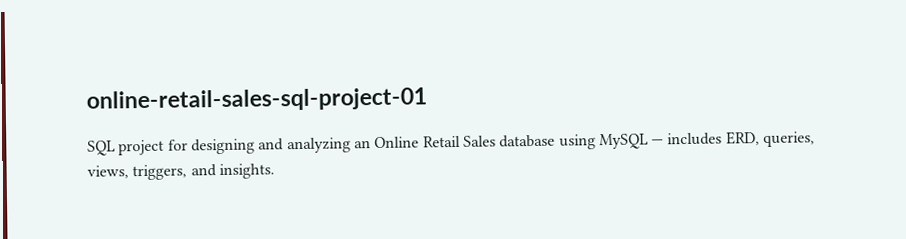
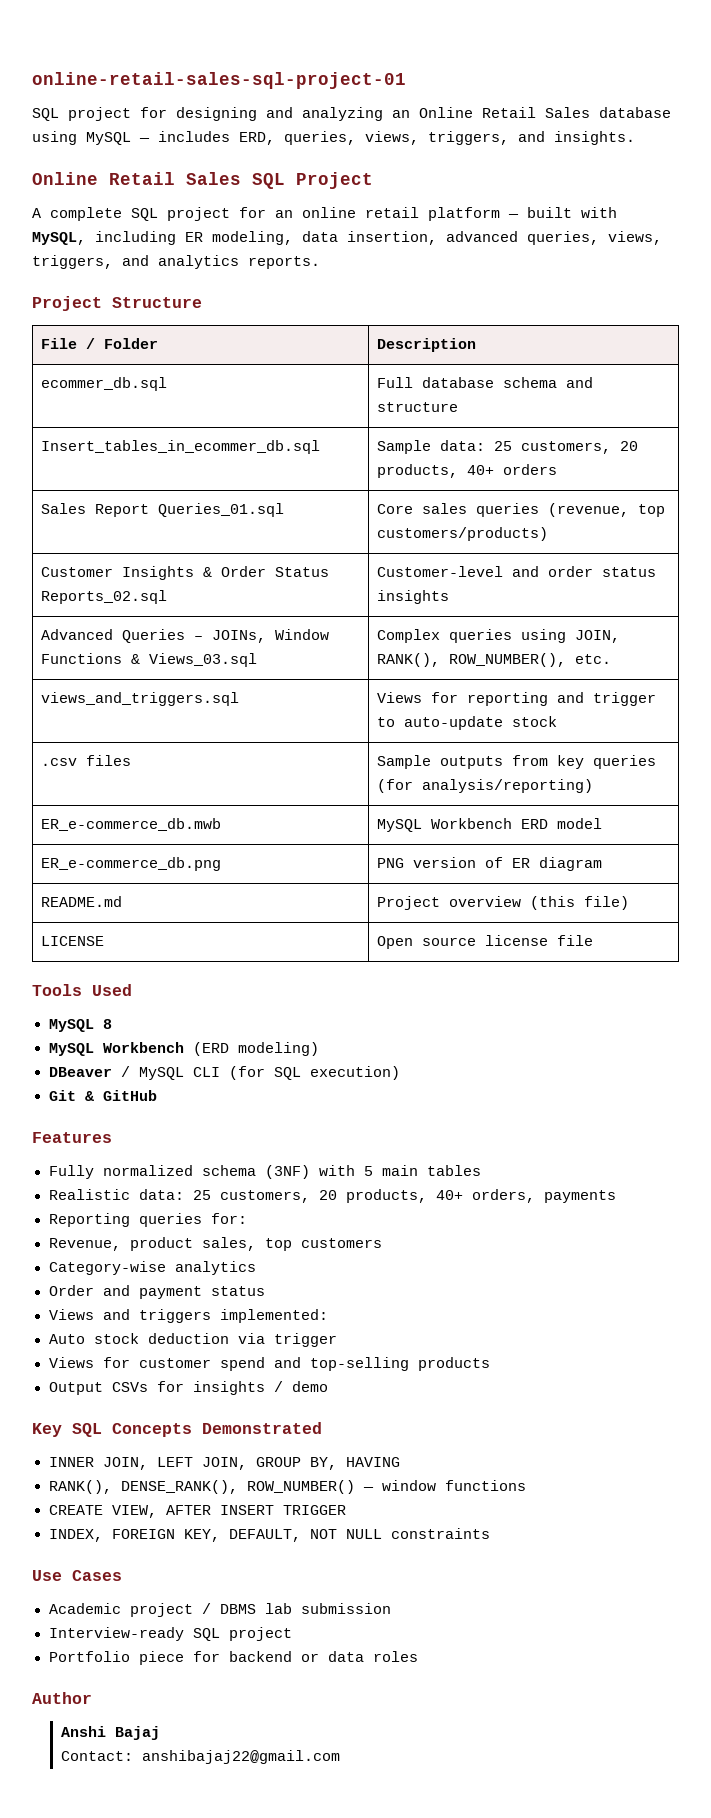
(275, 171) none -> [32,172,373,189] [32,207,617,221] [32,231,662,245] [32,255,320,269] [32,296,202,311] [41,338,159,349] [377,338,477,352] [41,377,168,391] [377,377,594,388] [377,402,459,412] [41,440,321,454] [377,440,639,454] [377,464,558,478] [41,503,285,517] [377,503,666,517] [377,527,549,541] [41,566,330,580] [41,590,168,604] [377,566,657,577] [377,590,450,604] [41,629,330,643] [41,653,258,667] [377,629,621,643] [377,653,612,667] [41,692,240,706] [377,692,657,706] [377,716,558,730] [41,755,132,766] [377,755,657,769] [377,779,594,793] [41,818,222,831] [377,818,603,832] [41,857,222,871] [377,857,603,871] [41,896,123,907] [377,896,630,910] [41,936,105,946] [377,935,594,949] [32,984,132,996] [48,1019,112,1032] [48,1042,319,1056] [48,1066,400,1080] [48,1090,157,1101] [32,1132,112,1143] [48,1165,481,1179] [48,1189,616,1203] [48,1213,247,1227] [48,1237,382,1251] [48,1261,256,1275] [48,1285,265,1299] [48,1309,328,1323] [48,1333,337,1347] [48,1357,490,1371] [48,1381,328,1395] [32,1422,322,1437] [48,1457,400,1470] [48,1480,526,1494] [48,1505,346,1518] [48,1528,490,1542] [32,1570,122,1581] [48,1603,391,1617] [48,1627,292,1641] [48,1651,418,1665] [32,1692,92,1704] [60,1726,160,1740] [60,1750,340,1764] // Online Retail Sales SQL Project // A complete SQL project for an online retail platform — built with MySQL, including ER modeling, data insertion, advanced queries, views, triggers, and analytics reports. // Project Structure // File / Folder | Description // ecommer_db.sql | Full database schema and structure // Insert_tables_in_ecommer_db.sql | Sample data: 25 customers, 20 products, 40+ orders // Sales Report Queries_01.sql | Core sales queries (revenue, top customers/products) // Customer Insights & Order Status Reports_02.sql | Customer-level and order status insights // Advanced Queries – JOINs, Window Functions & Views_03.sql | Complex queries using JOIN, RANK(), ROW_NUMBER(), etc. // views_and_triggers.sql | Views for reporting and trigger to auto-update stock // .csv files | Sample outputs from key queries (for analysis/reporting) // ER_e-commerce_db.mwb | MySQL Workbench ERD model // ER_e-commerce_db.png | PNG version of ER diagram // README.md | Project overview (this file) // LICENSE | Open source license file // Tools Used // MySQL 8 // MySQL Workbench (ERD modeling) // DBeaver / MySQL CLI (for SQL execution) // Git & GitHub // Features // Fully normalized schema (3NF) with 5 main tables // Realistic data: 25 customers, 20 products, 40+ orders, payments // Reporting queries for: // Revenue, product sales, top customers // Category-wise analytics // Order and payment status // Views and triggers implemented: // Auto stock deduction via trigger // Views for customer spend and top-selling products // Output CSVs for insights / demo // Key SQL Concepts Demonstrated // INNER JOIN, LEFT JOIN, GROUP BY, HAVING // RANK(), DENSE_RANK(), ROW_NUMBER() — window functions // CREATE VIEW, AFTER INSERT TRIGGER // INDEX, FOREIGN KEY, DEFAULT, NOT NULL constraints // Use Cases // Academic project / DBMS lab submission // Interview-ready SQL project // Portfolio piece for backend or data roles // Author // Anshi Bajaj // Contact: anshibajaj22@gmail.com

